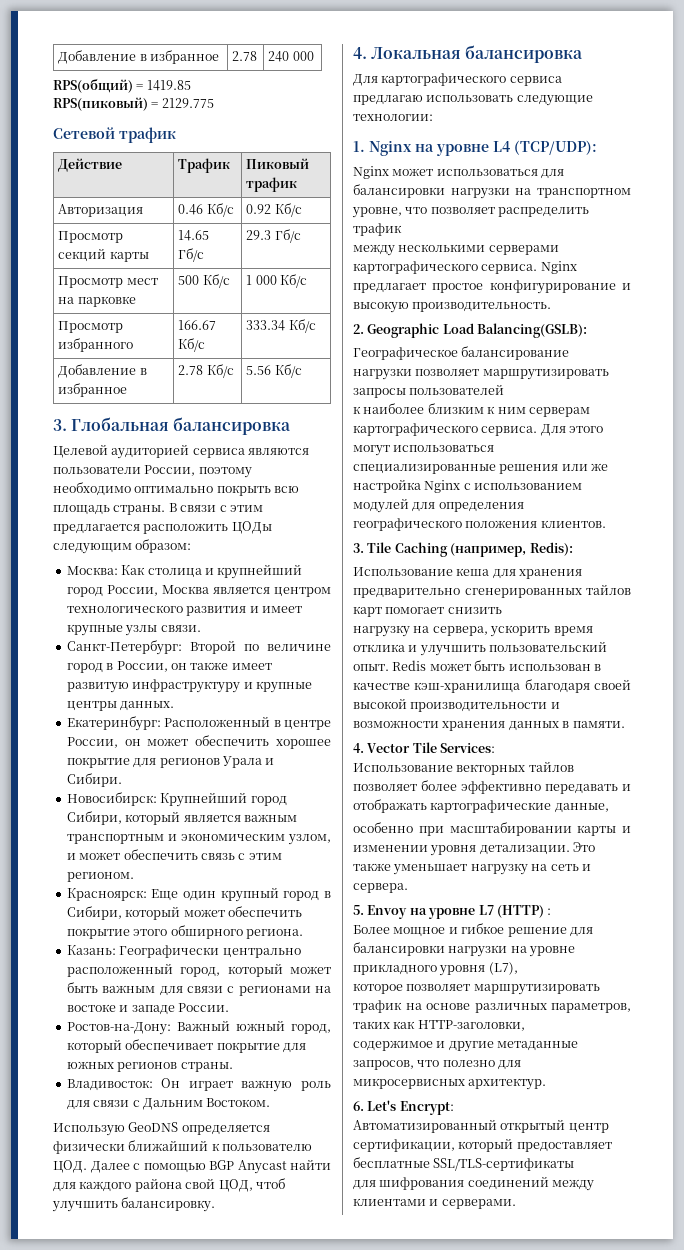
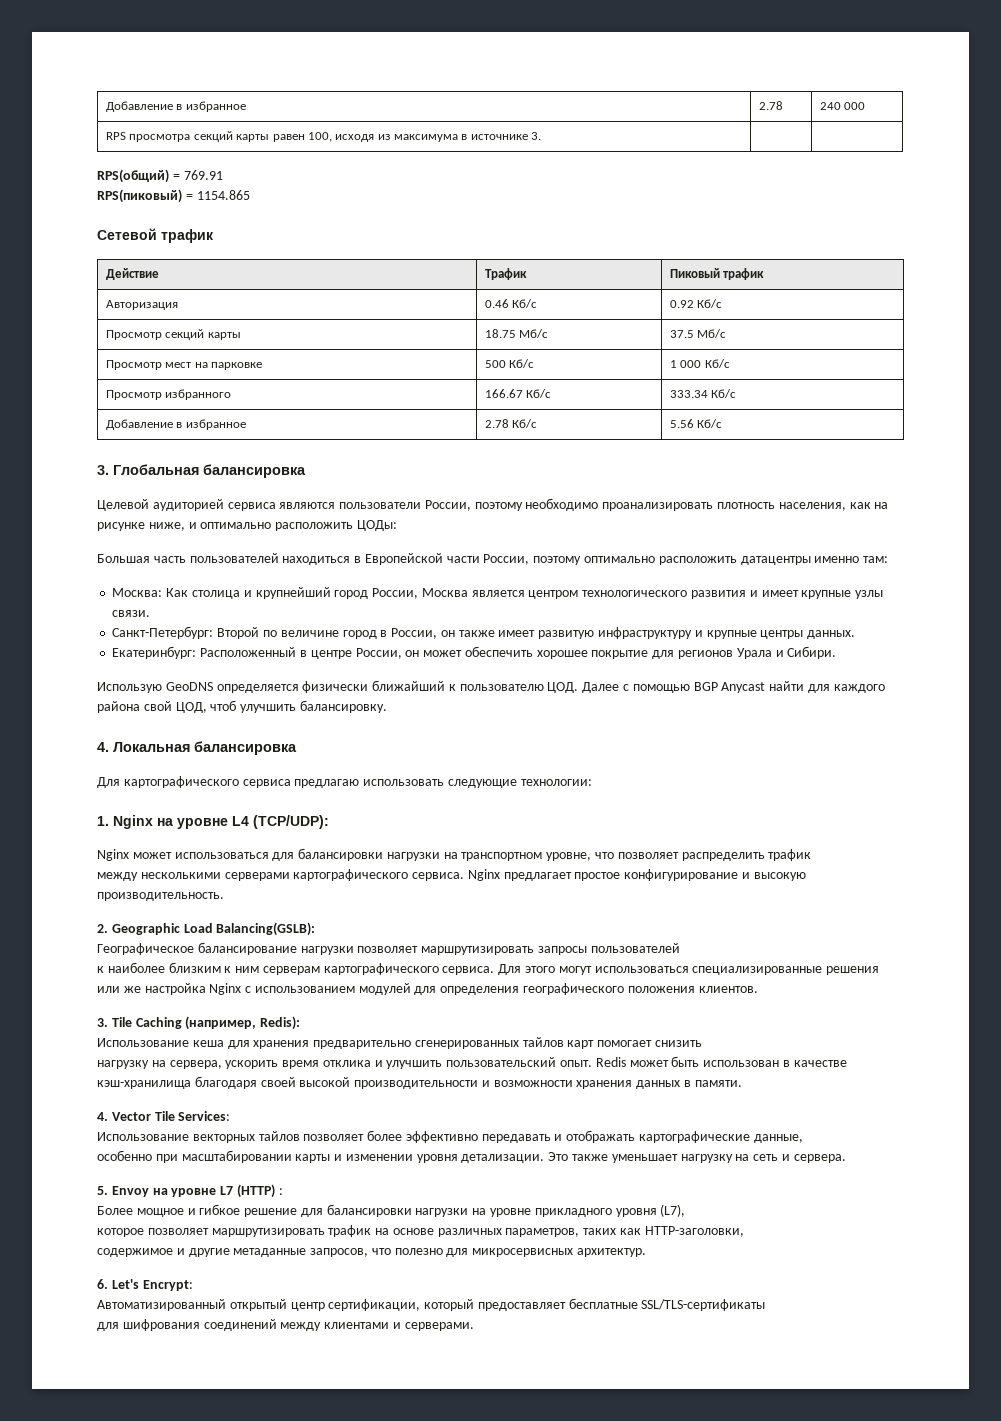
(314, 56) none -> [106,131,542,142] // RPS просмотра секций карты равен 100, исходя из максимума в источнике 3. | |
[146,80,191,91] 1419.85 -> [183,170,223,180] 769.91
[161,98,214,108] 2129.775 -> [196,190,250,200] 1154.865
[178,230,210,241] [178,248,205,262] [246,229,301,243] 14.65 Гб/c | 29.3 Гб/c -> [485,329,549,338] [670,329,727,338] 18.75 Мб/c | 37.5 Мб/c
[134,485,300,496] [53,503,263,515] [53,521,272,534] [53,539,192,554] оптимально покрыть всю площадь страны. В связи с этим предлагается расположить ЦОДы следующим образом: -> [602,502,889,511] [97,520,397,531] [97,553,889,565] проанализировать плотность населения, как на рисунке ниже, и оптимально расположить ЦОДы: // Большая часть пользователей находиться в Европейской части России, поэтому оптимально расположить датацентры именно там:
[66,792,287,807] [66,811,297,825] [66,833,331,845] [66,849,282,860] [66,872,134,882] [66,887,331,902] [66,906,302,920] [66,925,303,939] [66,945,301,958] [66,963,331,977] [66,982,331,996] [66,1003,229,1015] [66,1020,331,1035] [66,1039,306,1053] [66,1061,233,1072] [66,1078,331,1092] [66,1098,271,1110] // Новосибирск: Крупнейший город Сибири, который является важным транспортным и экономическим узлом, и может обеспечить связь с этим регионом. // Красноярск: Еще один крупный город в Сибири, который может обеспечить покрытие этого обширного региона. // Казань: Географически центрально расположенный город, который может быть важным для связи с регионами на востоке и западе России. // Ростов-на-Дону: Важный южный город, который обеспечивает покрытие для южных регионов страны. // Владивосток: Он играет важную роль для связи с Дальним Востоком. -> (837, 652) none

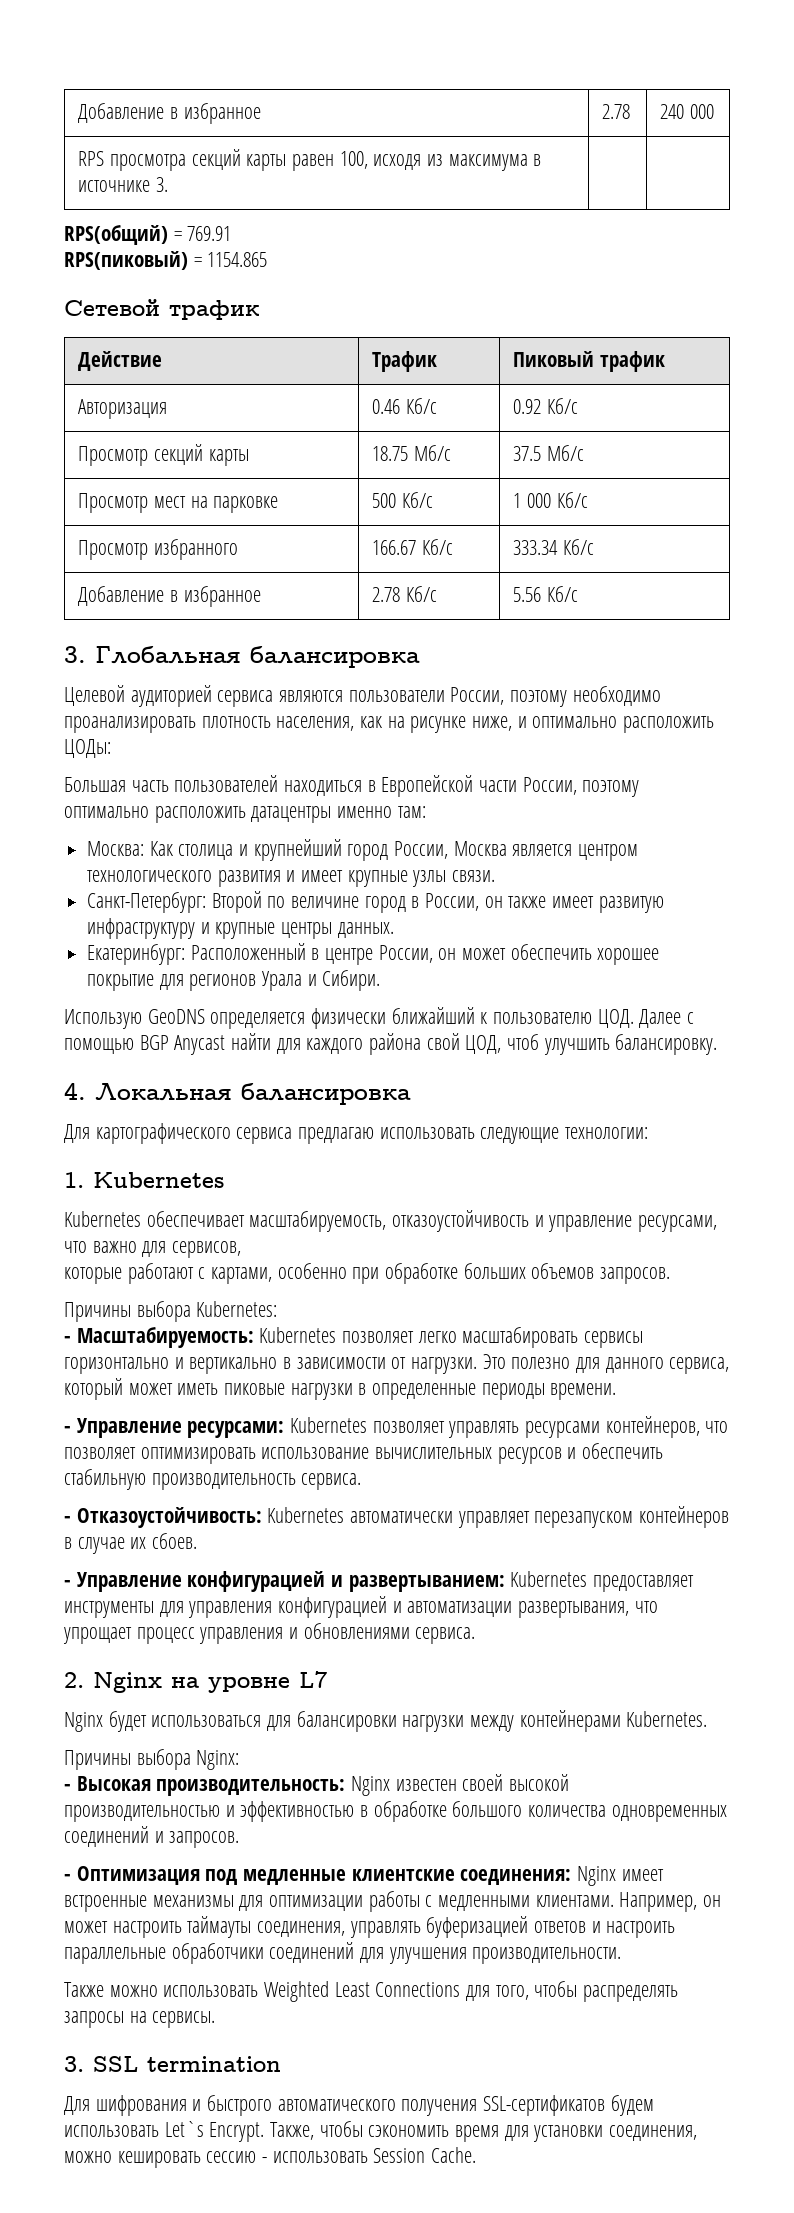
(109, 821) none -> [93,1172,224,1188] [64,1210,718,1232] [64,1241,242,1258] [64,1263,671,1284] [64,1301,278,1322] [64,1327,644,1348] [64,1354,730,1374] [64,1378,617,1400] [64,1416,729,1438] [64,1443,664,1464] [64,1469,362,1490] [64,1506,730,1528] [64,1533,198,1554] [64,1571,695,1592] [64,1596,658,1618] [63,1623,476,1644] [64,1672,84,1688] Kubernetes // Kubernetes обеспечивает масштабируемость, отказоустойчивость и управление ресурсами, что важно для сервисов, // которые работают с картами, особенно при обработке больших объемов запросов. // Причины выбора Kubernetes: // - Масштабируемость: Kubernetes позволяет легко масштабировать сервисы горизонтально и вертикально в зависимости от нагрузки. Это полезно для данного сервиса, который может иметь пиковые нагрузки в определенные периоды времени. // - Управление ресурсами: Kubernetes позволяет управлять ресурсами контейнеров, что позволяет оптимизировать использование вычислительных ресурсов и обеспечить стабильную производительность сервиса. // - Отказоустойчивость: Kubernetes автоматически управляет перезапуском контейнеров в случае их сбоев. // - Управление конфигурацией и развертыванием: Kubernetes предоставляет инструменты для управления конфигурацией и автоматизации развертывания, что упрощает процесс управления и обновлениями сервиса. // 2.
[232,815,329,829] [97,849,172,861] L4 (TCP/UDP): // Nginx может -> [299,1671,327,1688] [64,1711,147,1732] L7 // Nginx будет
[443,849,812,861] [97,869,806,881] [97,892,224,901] [97,922,316,936] [97,942,680,955] [97,962,880,975] [97,983,758,995] [97,1016,301,1030] [97,1037,703,1049] [97,1056,847,1069] [97,1076,742,1089] [97,1111,231,1121] [97,1130,803,1143] [97,1150,846,1163] [97,1184,283,1198] [97,1204,686,1217] [97,1225,744,1237] [97,1248,647,1257] [97,1279,193,1291] [97,1298,766,1311] [97,1319,474,1331] на транспортном уровне, что позволяет распределить трафик // между несколькими серверами картографического сервиса. Nginx предлагает простое конфигурирование и высокую производительность. // 2. Geographic Load Balancing(GSLB): // Географическое балансирование нагрузки позволяет маршрутизировать запросы пользователей // к наиболее близким к ним серверам картографического сервиса. Для этого могут использоваться специализированные решения или же настройка Nginx с использованием модулей для определения географического положения клиентов. // 3. Tile Caching (например, Redis): // Использование кеша для хранения предварительно сгенерированных тайлов карт помогает снизить // нагрузку на сервера, ускорить время отклика и улучшить пользовательский опыт. Redis может быть использован в качестве кэш-хранилища благодаря своей высокой производительности и возможности хранения данных в памяти. // 4. Vector Tile Services: // Использование векторных тайлов позволяет более эффективно передавать и отображать картографические данные, // особенно при масштабировании карты и изменении уровня детализации. Это также уменьшает нагрузку на сеть и сервера. // 5. Envoy на уровне L7 (HTTP) : // Более мощное и гибкое решение для балансировки нагрузки на уровне прикладного уровня (L7), // которое позволяет маршрутизировать трафик на основе различных параметров, таких как HTTP-заголовки, // содержимое и другие метаданные запросов, что полезно для микросервисных архитектур. // 6. Let's Encrypt: // Автоматизированный открытый центр сертификации, который предоставляет бесплатные SSL/TLS-сертификаты // для шифрования соединений между клиентами и серверами. -> [470,1710,708,1732] [64,1749,240,1770] [64,1774,570,1796] [64,1801,727,1822] [64,1826,240,1848] [64,1866,664,1886] [64,1891,722,1912] [64,1916,676,1938] [64,1942,622,1964] [64,1981,679,2002] [64,2011,216,2028] [64,2056,281,2072] [64,2095,654,2116] [64,2121,698,2142] [64,2147,477,2168] между контейнерами Kubernetes. // Причины выбора Nginx: // - Высокая производительность: Nginx известен своей высокой производительностью и эффективностью в обработке большого количества одновременных соединений и запросов. // - Оптимизация под медленные клиентские соединения: Nginx имеет встроенные механизмы для оптимизации работы с медленными клиентами. Например, он может настроить таймауты соединения, управлять буферизацией ответов и настроить параллельные обработчики соединений для улучшения производительности. // Также можно использовать Weighted Least Connections для того, чтобы распределять запросы на сервисы. // 3. SSL termination // Для шифрования и быстрого автоматического получения SSL-сертификатов будем использовать Let`s Encrypt. Также, чтобы сэкономить время для установки соединения, можно кешировать сессию - использовать Session Cache.

